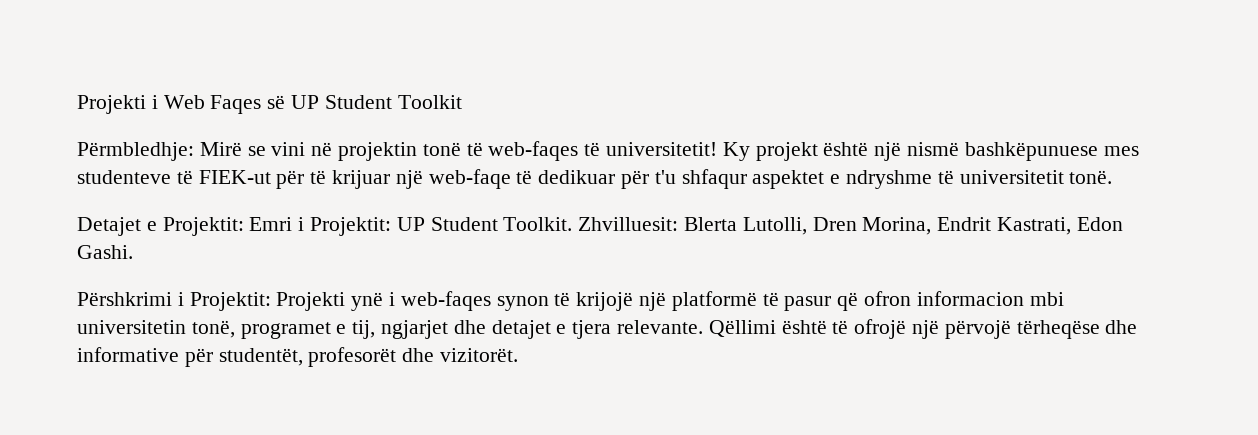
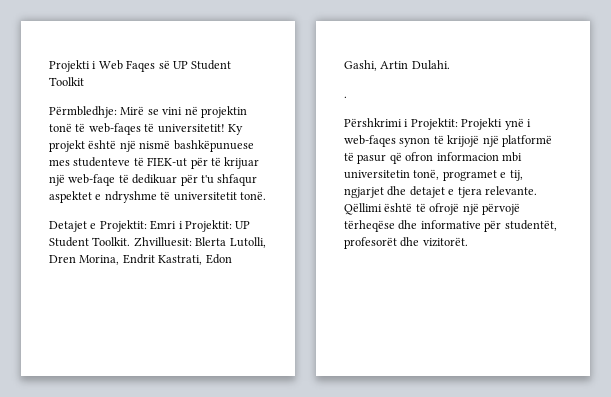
[77,245,133,259] Gashi. -> [344,60,450,71] [344,96,347,98] Gashi, Artin Dulahi. // .

